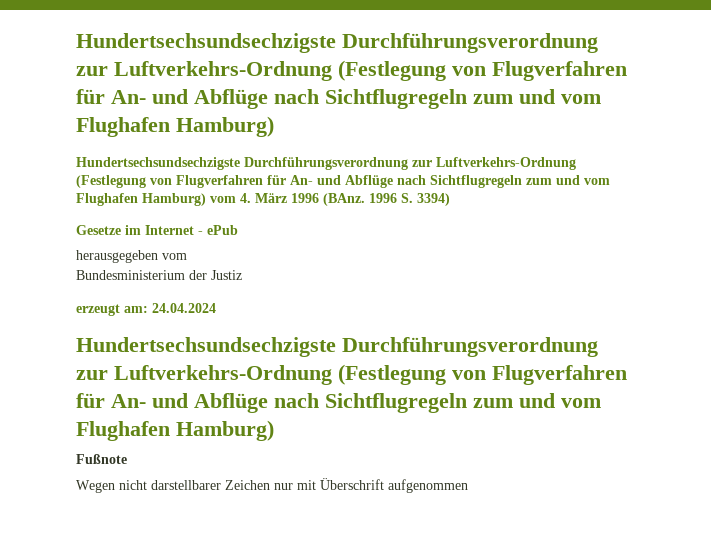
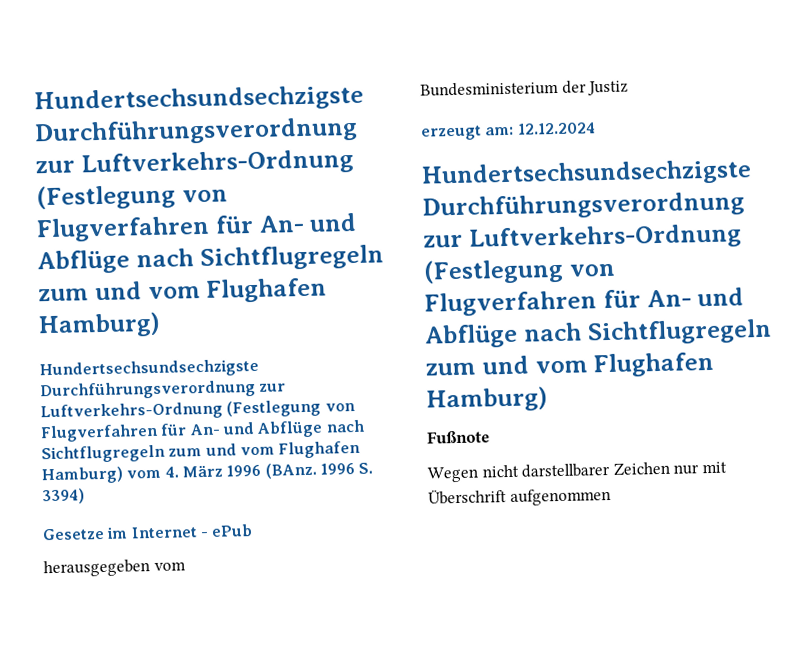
[152,303,216,313] 24.04.2024 -> [516,122,596,135] 12.12.2024

